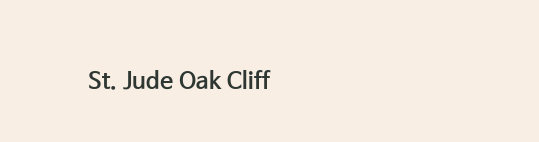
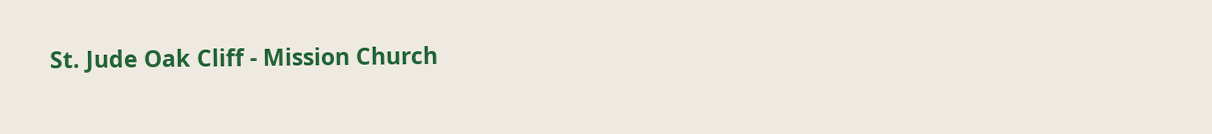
(272, 79) none -> [248,45,439,67] - Mission Church

